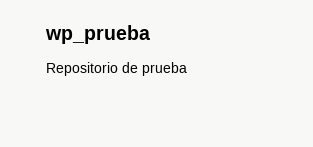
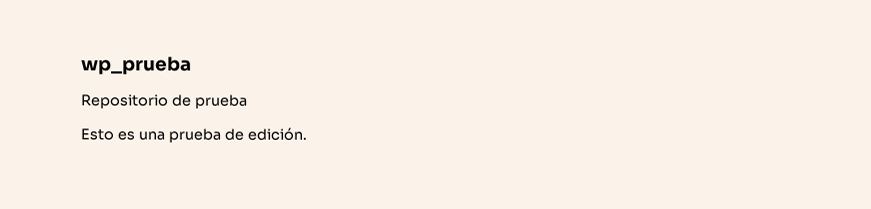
(187, 69) none -> [80,127,307,143] // Esto es una prueba de edición.

